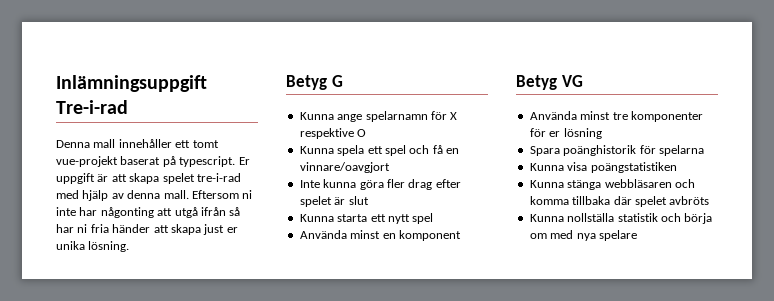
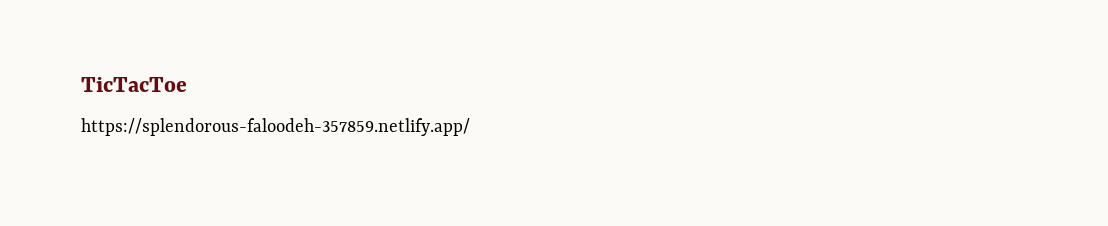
[56,75,207,92] [56,100,128,114] [56,139,219,148] [56,156,250,167] [56,173,241,184] [56,190,253,201] [56,207,241,218] [56,224,238,235] [56,241,130,252] [286,75,343,90] [299,111,458,122] [299,128,367,139] [299,145,459,156] [299,162,390,173] [299,179,461,190] [299,196,369,207] [299,213,434,224] [299,230,461,241] [516,75,583,90] [529,111,703,122] [529,128,602,139] [529,145,704,156] [529,162,677,173] [529,179,695,190] [529,196,710,207] [529,213,713,224] [529,230,637,241] Inlämningsuppgift Tre-i-rad // Denna mall innehåller ett tomt vue-projekt baserat på typescript. Er uppgift är att skapa spelet tre-i-rad med hjälp av denna mall. Eftersom ni inte har någonting att utgå ifrån så har ni fria händer att skapa just er unika lösning. // Betyg G // Kunna ange spelarnamn för X respektive O // Kunna spela ett spel och få en vinnare/oavgjort // Inte kunna göra fler drag efter spelet är slut // Kunna starta ett nytt spel // Använda minst en komponent // Betyg VG // Använda minst tre komponenter för er lösning // Spara poänghistorik för spelarna // Kunna visa poängstatistiken // Kunna stänga webbläsaren och komma tillbaka där spelet avbröts // Kunna nollställa statistik och börja om med nya spelare -> [81,77,187,92] [81,118,470,136] TicTacToe // https://splendorous-faloodeh-357859.netlify.app/

